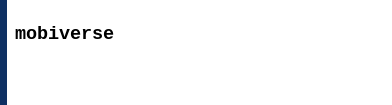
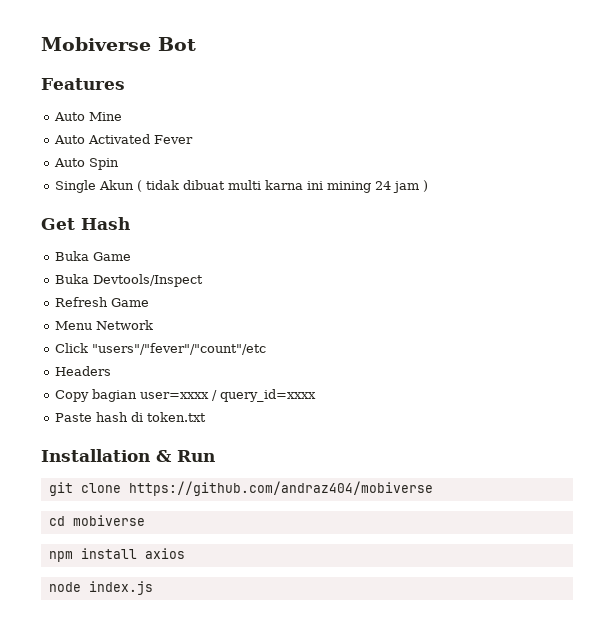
[15,26,114,39] mobiverse -> [41,37,196,51] [41,78,125,90] [54,112,123,121] [54,134,194,144] [54,158,120,170] [55,180,429,193] [41,217,130,230] [55,251,132,261] [55,274,204,287] [55,297,150,307] [55,320,154,330] [55,343,267,355] [55,366,112,376] [55,389,317,402] [55,412,207,422] [41,449,215,462] [48,481,433,496] [48,515,145,526] [48,548,185,562] [48,581,153,595] Mobiverse Bot // Features // Auto Mine // Auto Activated Fever // Auto Spin // Single Akun ( tidak dibuat multi karna ini mining 24 jam ) // Get Hash // Buka Game // Buka Devtools/Inspect // Refresh Game // Menu Network // Click "users"/"fever"/"count"/etc // Headers // Copy bagian user=xxxx / query_id=xxxx // Paste hash di token.txt // Installation & Run // git clone https://github.com/andraz404/mobiverse // cd mobiverse // npm install axios // node index.js

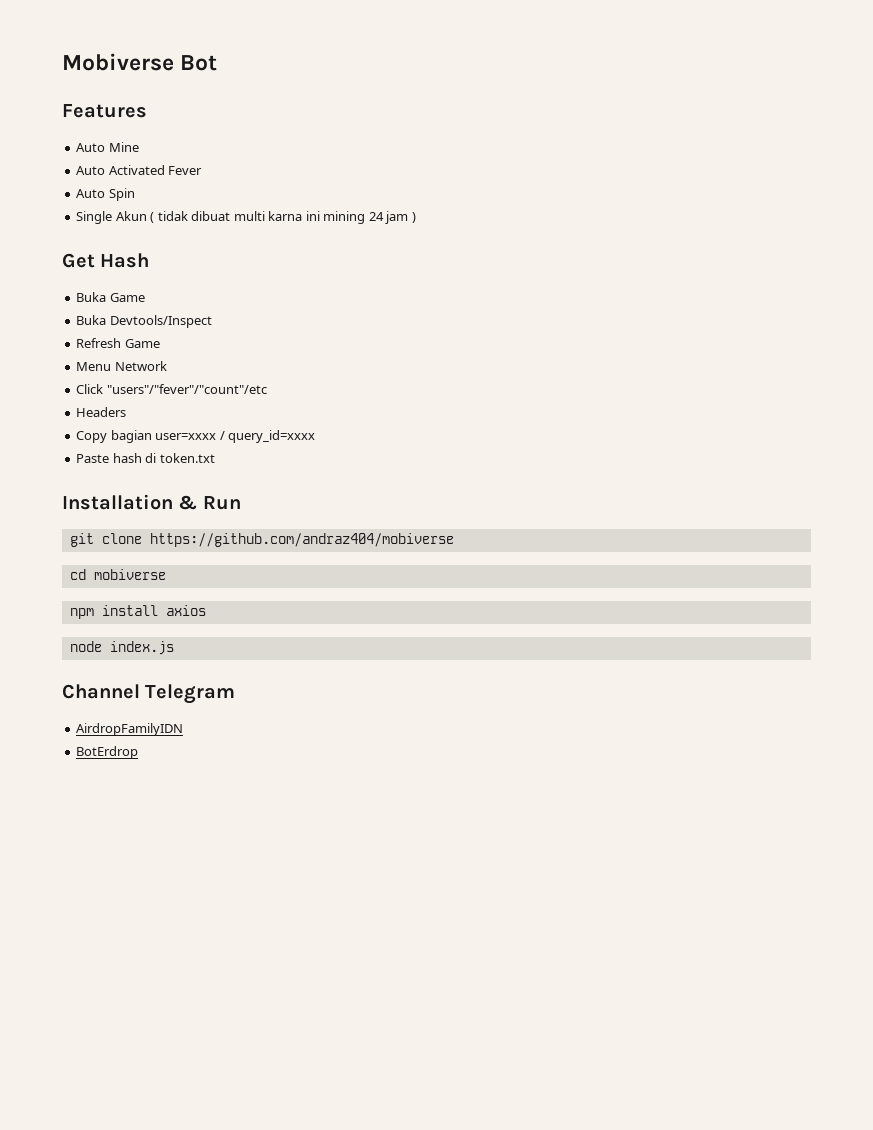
(153, 588) none -> [62,684,236,704] [76,723,184,736] [76,746,139,759] // Channel Telegram // AirdropFamilyIDN // BotErdrop

